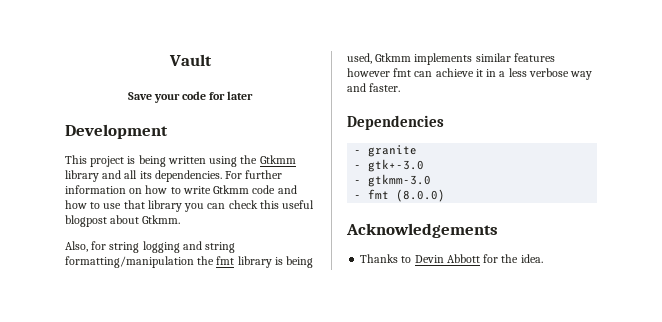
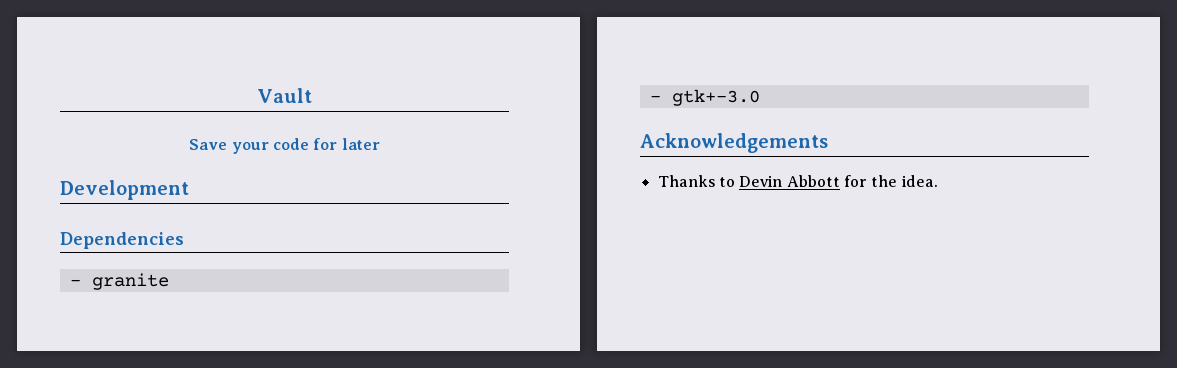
[65,155,296,167] [65,170,283,182] [65,185,297,194] [65,200,315,212] [65,215,181,227] [65,241,236,253] [65,256,314,268] [347,53,555,65] [347,68,593,80] [347,83,401,92] // This project is being written using the Gtkmm library and all its dependencies. For further information on how to write Gtkmm code and how to use that library you can check this useful blogpost about Gtkmm. // Also, for string logging and string formatting/manipulation the fmt library is being used, Gtkmm implements similar features however fmt can achieve it in a less verbose way and faster. -> (189, 190) none
[354,174,432,187] [354,189,446,202] // - gtkmm-3.0 // - fmt (8.0.0) -> (760, 97) none

